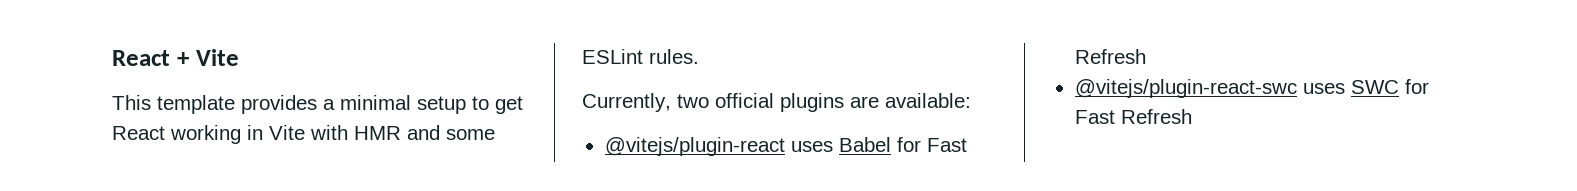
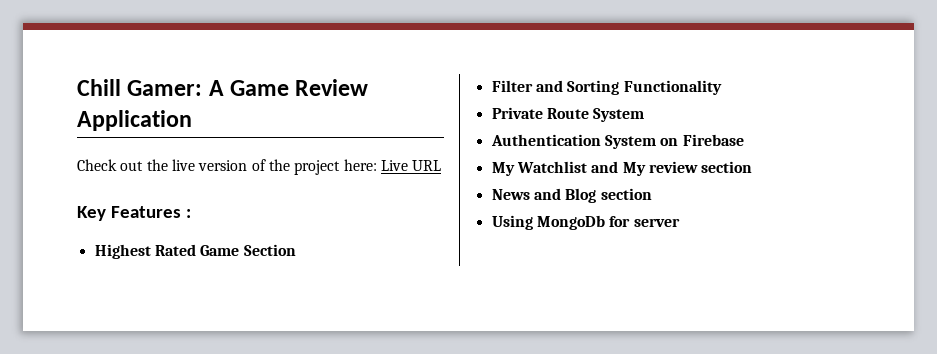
[112,49,239,66] [112,95,523,114] [112,125,495,144] [582,49,699,64] [582,93,971,112] [604,137,967,156] [1074,49,1146,64] [1074,79,1429,98] [1074,109,1192,124] React + Vite // This template provides a minimal setup to get React working in Vite with HMR and some ESLint rules. // Currently, two official plugins are available: // @vitejs/plugin-react uses Babel for Fast Refresh // @vitejs/plugin-react-swc uses SWC for Fast Refresh -> [77,79,369,96] [77,110,192,131] [77,159,442,175] [77,206,191,221] [94,244,296,259] [491,80,722,95] [491,107,645,122] [490,134,744,149] [491,161,753,176] [491,188,652,203] [491,215,680,230] Chill Gamer: A Game Review Application // Check out the live version of the project here: Live URL // Key Features : // Highest Rated Game Section // Filter and Sorting Functionality // Private Route System // Authentication System on Firebase // My Watchlist and My review section // News and Blog section // Using MongoDb for server

